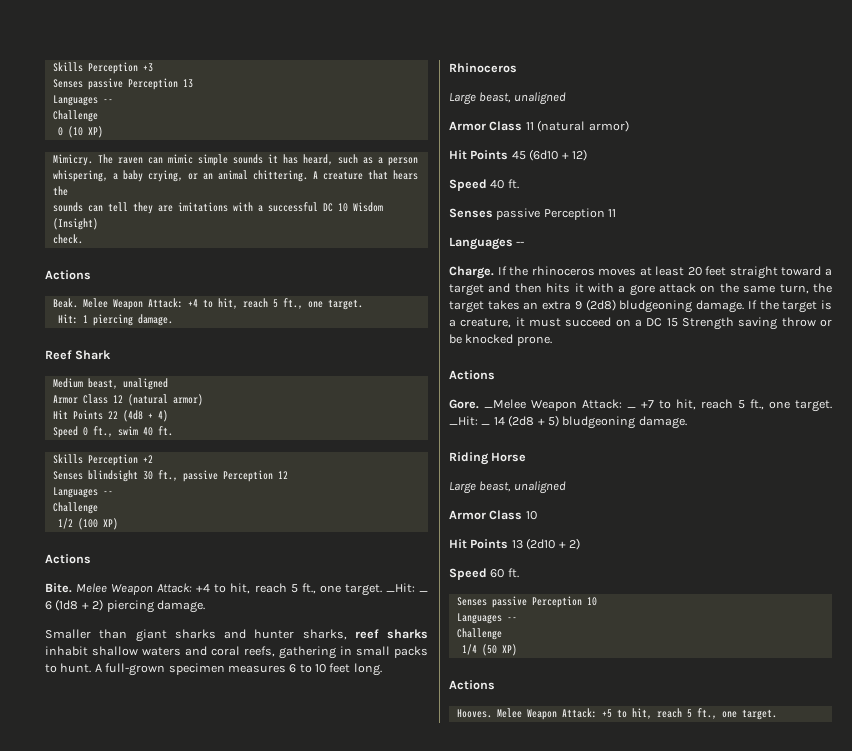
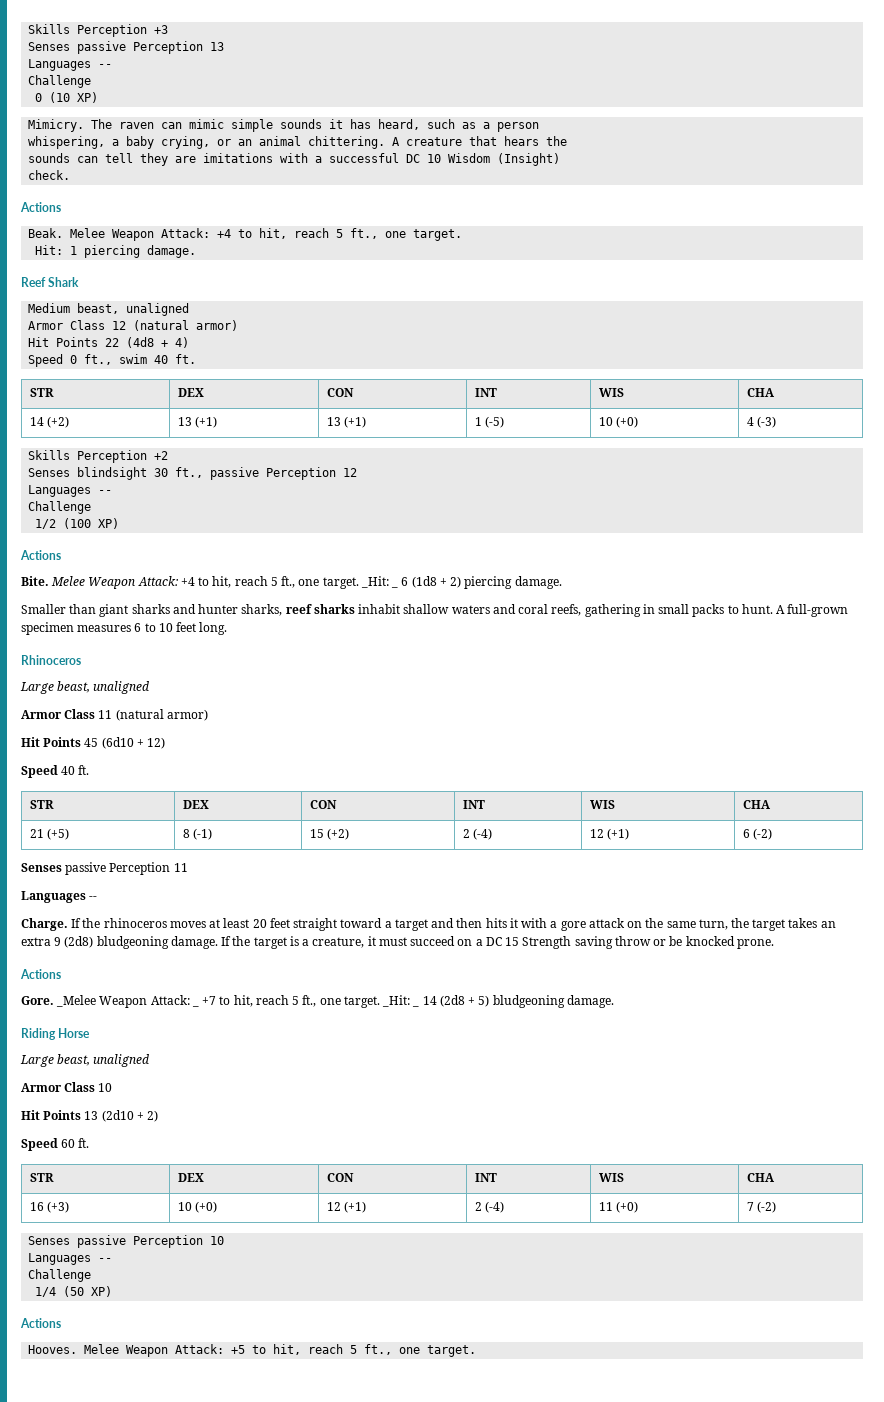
(173, 431) none -> [29,388,54,397] [177,388,204,397] [326,388,354,397] [474,388,497,397] [598,388,624,397] [746,388,775,397] [29,416,69,428] [177,416,217,428] [326,416,366,428] [474,416,504,428] [598,416,638,428] [746,416,776,428] // STR | DEX | CON | INT | WIS | CHA // 14 (+2) | 13 (+1) | 13 (+1) | 1 (-5) | 10 (+0) | 4 (-3)
(519, 184) none -> [29,800,54,809] [182,800,209,809] [309,800,337,809] [462,800,485,809] [589,800,615,809] [742,800,771,809] [29,828,69,840] [182,828,212,840] [309,828,349,840] [462,828,492,840] [589,828,629,840] [742,828,772,840] // STR | DEX | CON | INT | WIS | CHA // 21 (+5) | 8 (-1) | 15 (+2) | 2 (-4) | 12 (+1) | 6 (-2)
(519, 573) none -> [29,1173,54,1182] [177,1173,204,1182] [326,1173,354,1182] [474,1173,497,1182] [598,1173,624,1182] [746,1173,775,1182] [29,1201,69,1213] [177,1201,217,1213] [326,1201,366,1213] [474,1201,504,1213] [598,1201,638,1213] [746,1201,776,1213] // STR | DEX | CON | INT | WIS | CHA // 16 (+3) | 10 (+0) | 12 (+1) | 2 (-4) | 11 (+0) | 7 (-2)

